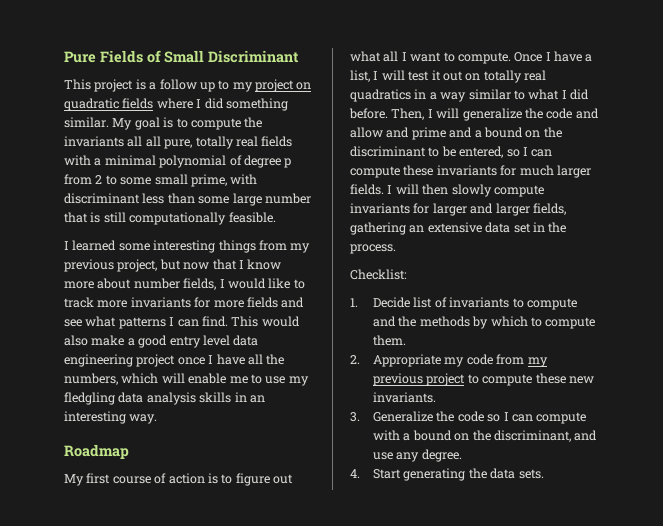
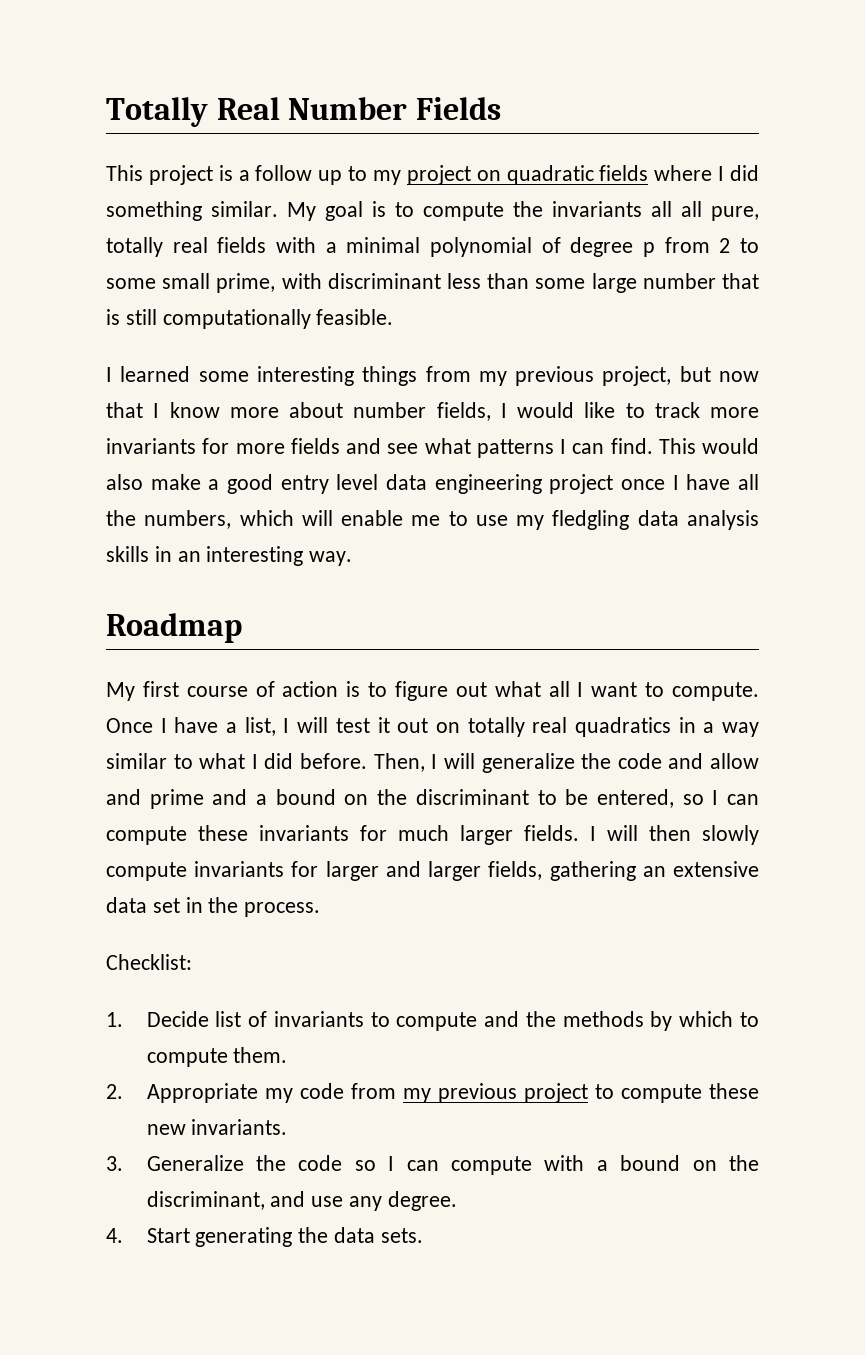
[64,50,299,63] Pure Fields of Small Discriminant -> [106,97,501,127] Totally Real Number Fields

